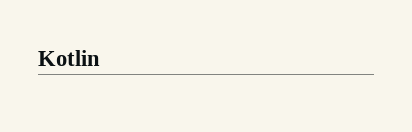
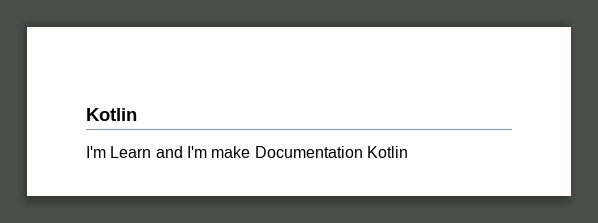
[38,50,100,66] Kotlin -> [86,108,137,121] [86,146,408,158] Kotlin // I'm Learn and I'm make Documentation Kotlin

